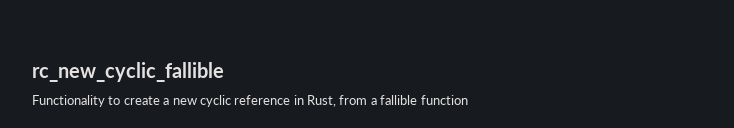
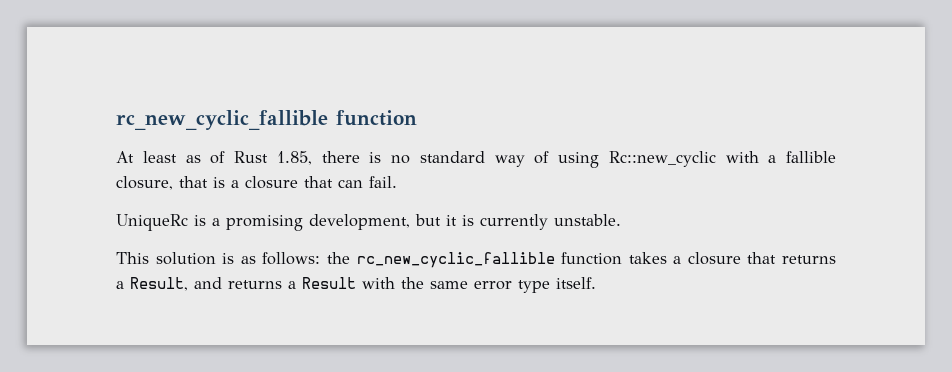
[32,62,224,82] [32,95,468,107] rc_new_cyclic_fallible // Functionality to create a new cyclic reference in Rust, from a fallible function -> [116,110,417,130] [116,151,836,168] [116,176,397,190] [116,214,621,231] [116,252,837,268] [116,277,596,293] rc_new_cyclic_fallible function // At least as of Rust 1.85, there is no standard way of using Rc::new_cyclic with a fallible closure, that is a closure that can fail. // UniqueRc is a promising development, but it is currently unstable. // This solution is as follows: the rc_new_cyclic_fallible function takes a closure that returns a Result, and returns a Result with the same error type itself.

